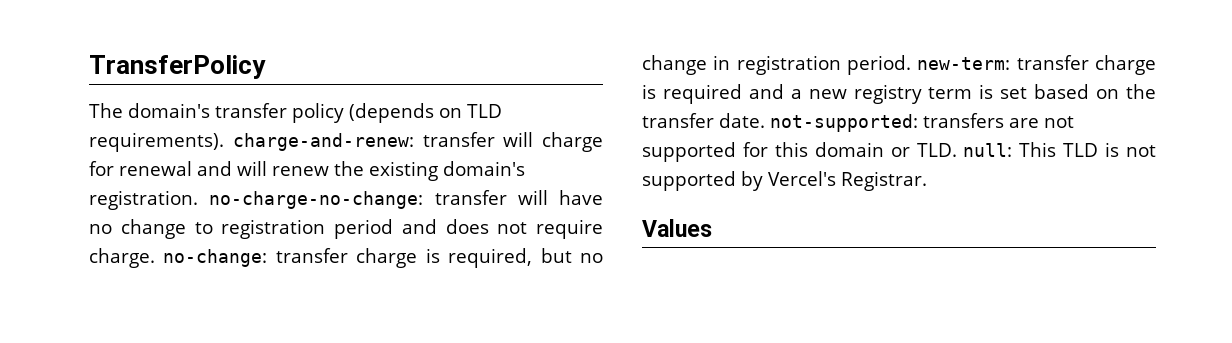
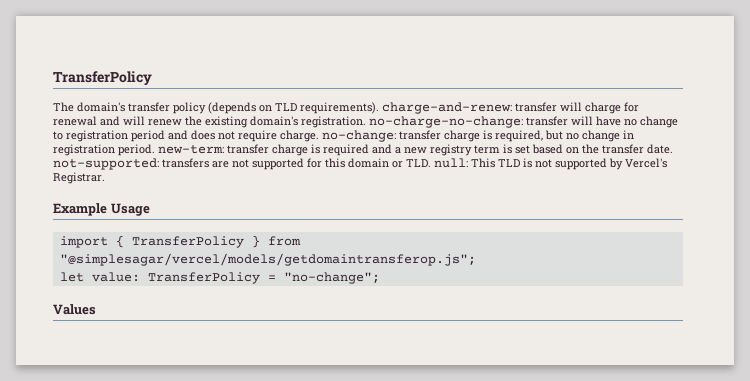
(927, 181) none -> [53,203,150,216] [59,235,301,248] [59,253,476,266] [59,272,380,284] // Example Usage // import { TransferPolicy } from "@simplesagar/vercel/models/getdomaintransferop.js"; // let value: TransferPolicy = "no-change";

